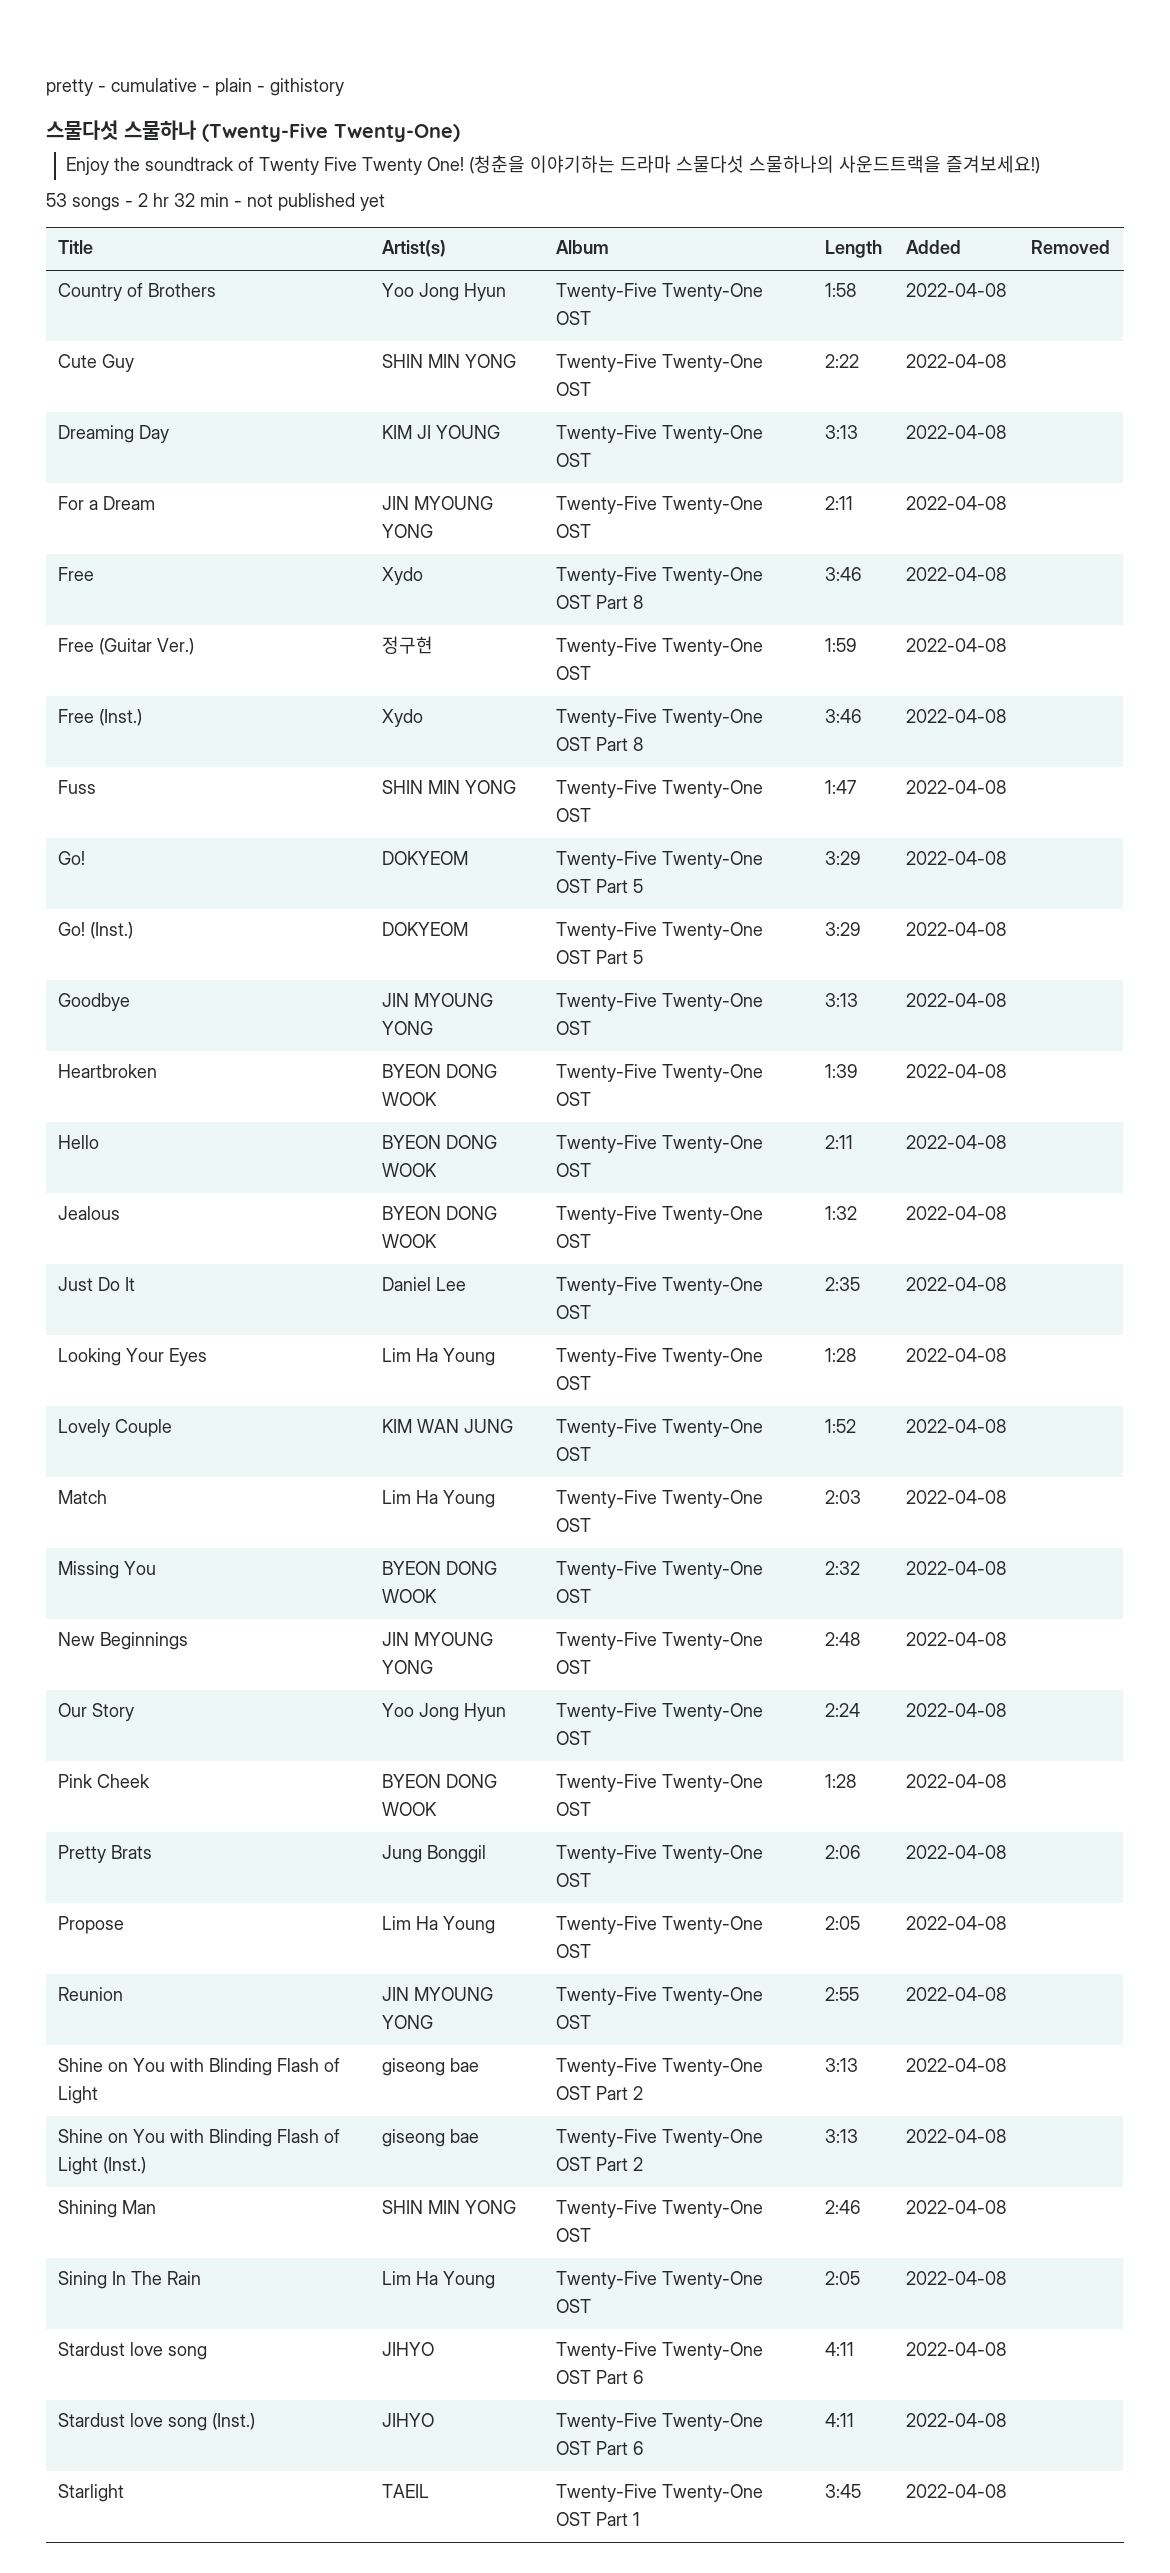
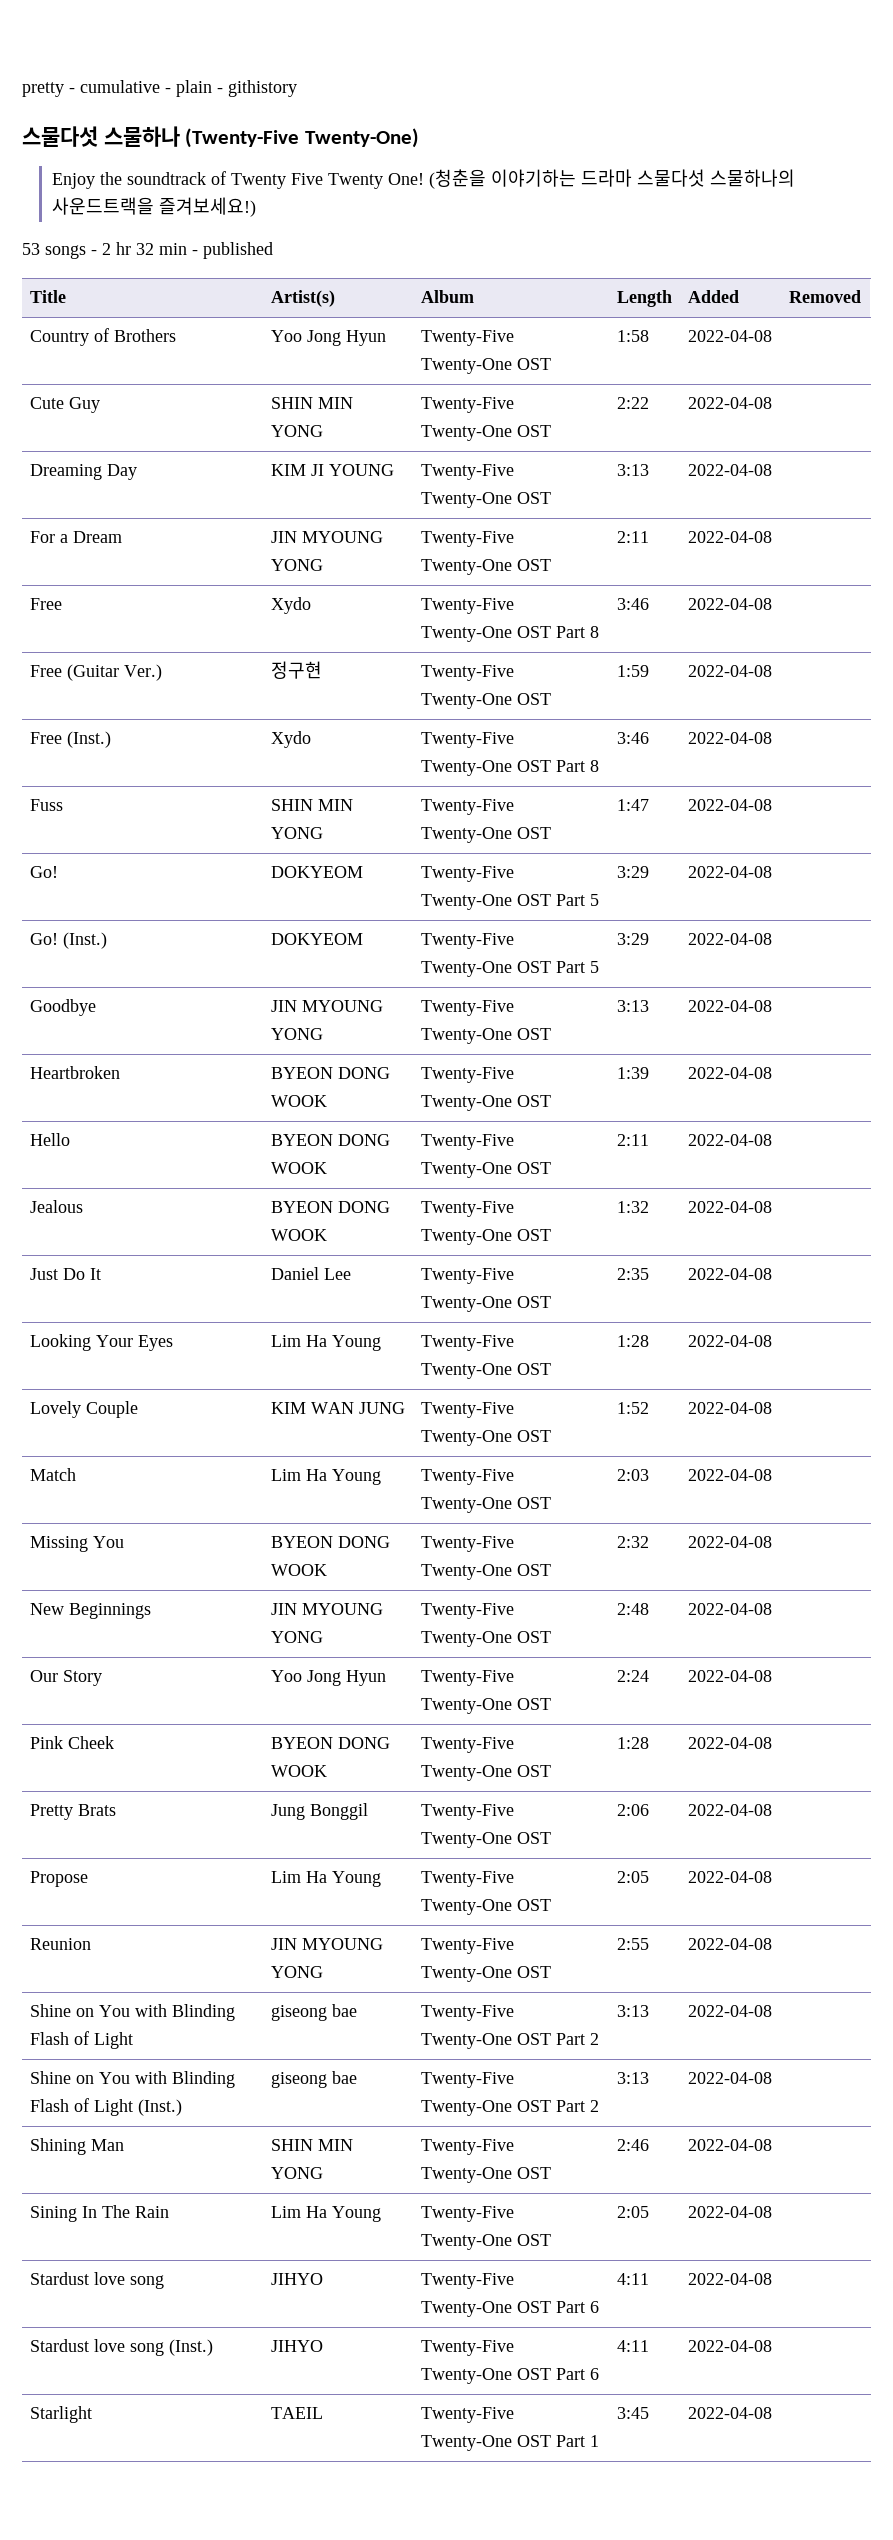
[247,194,273,207] not -> (198, 252) none
[360,194,385,211] yet -> (273, 250) none

